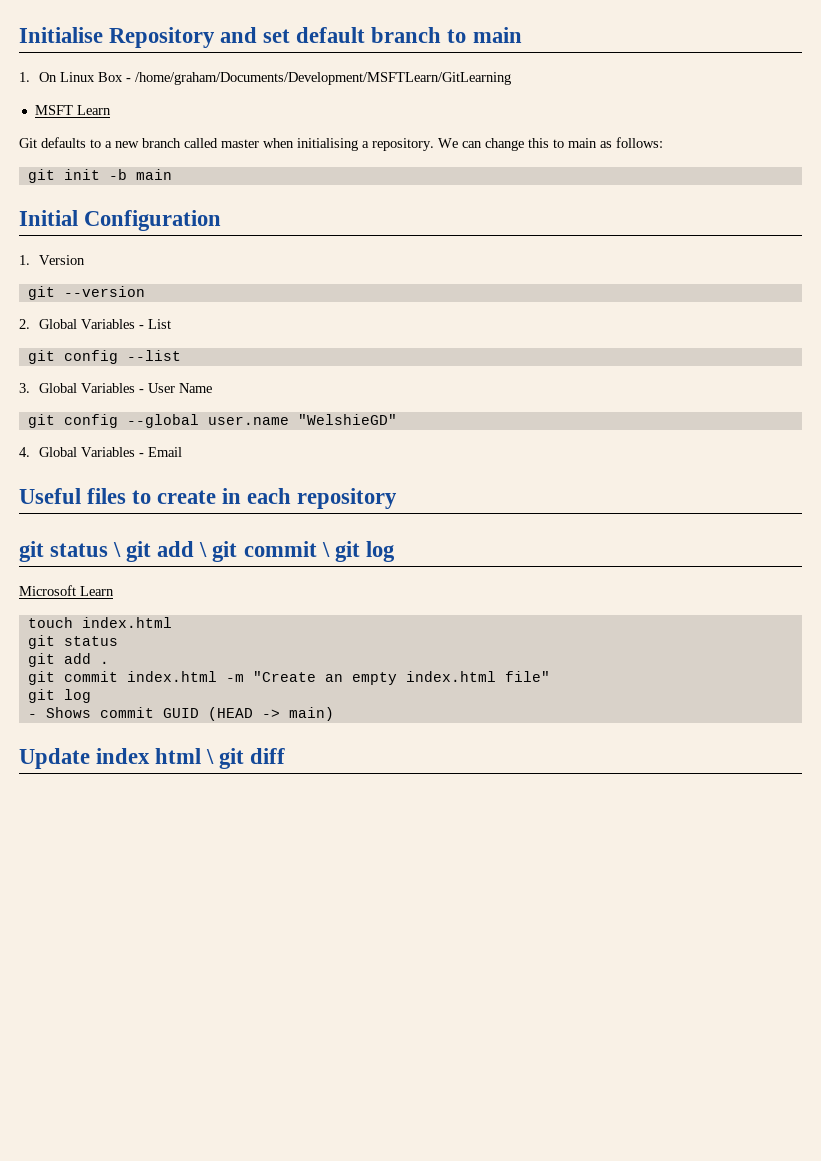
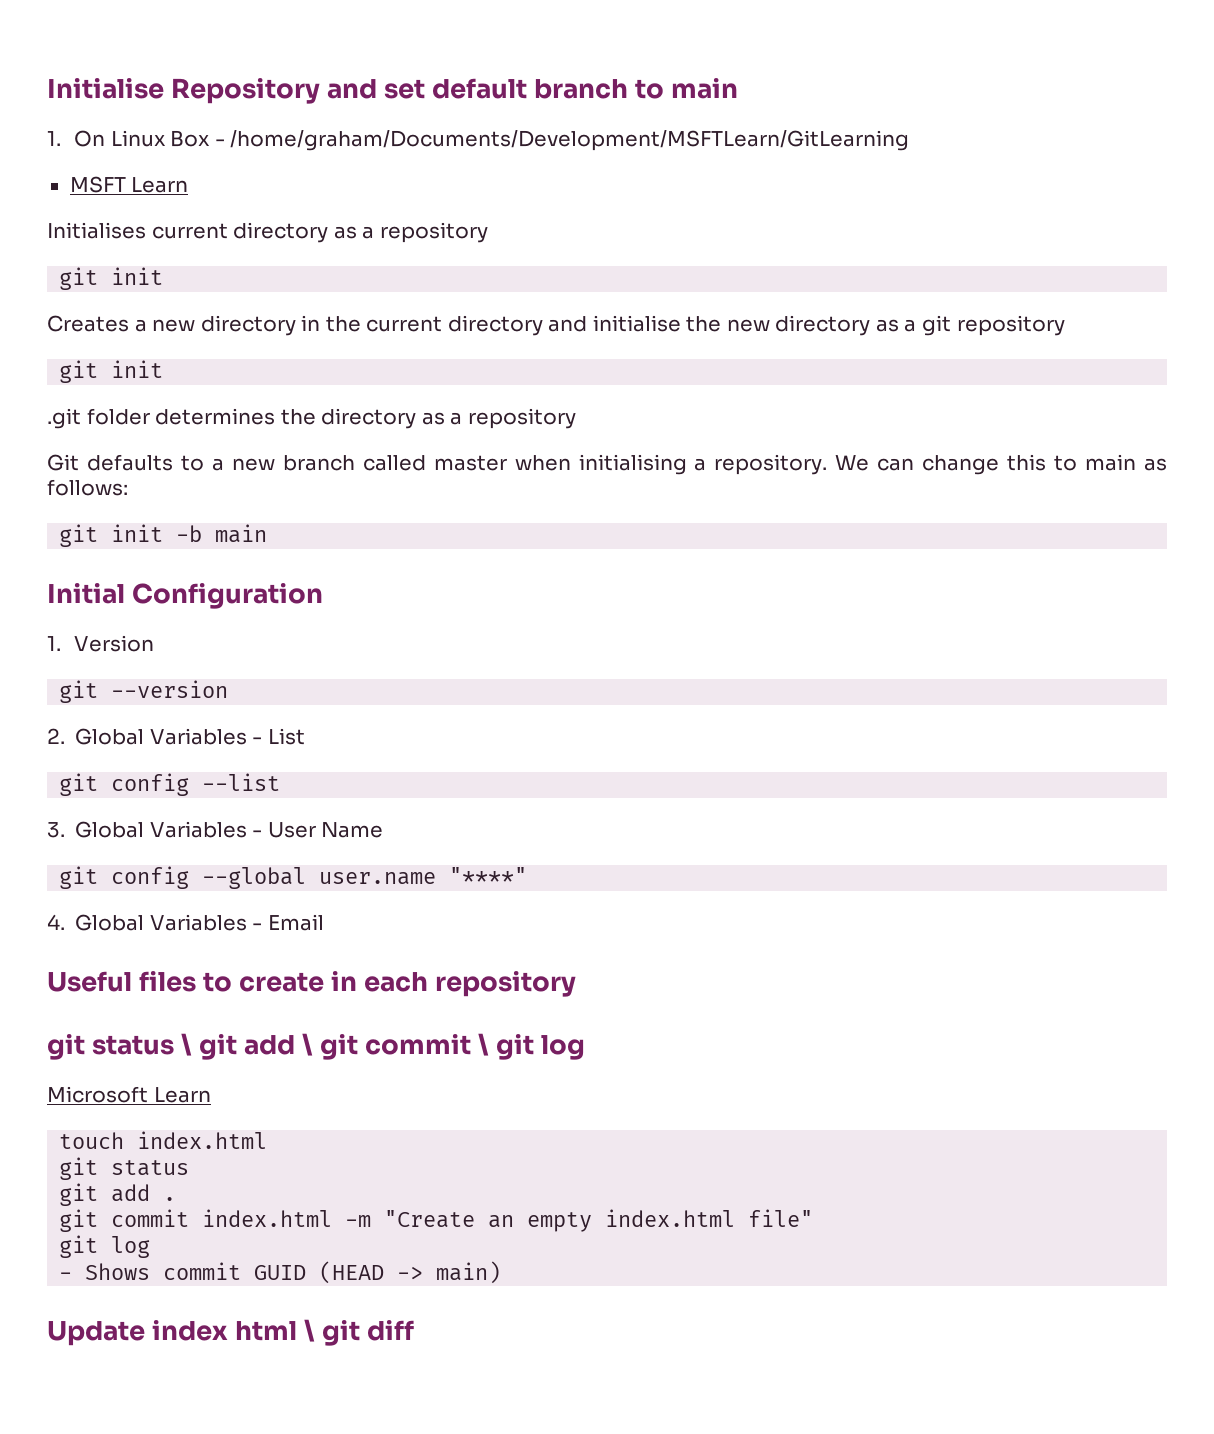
(111, 110) none -> [47,222,488,243] [59,267,164,290] [47,315,1065,336] [59,360,164,383] [47,408,576,429] // Initialises current directory as a repository // git init // Creates a new directory in the current directory and initialise the new directory as a git repository // git init // .git folder determines the directory as a repository
[297,414,397,425] "WelshieGD" -> [449,867,528,884] "****"

